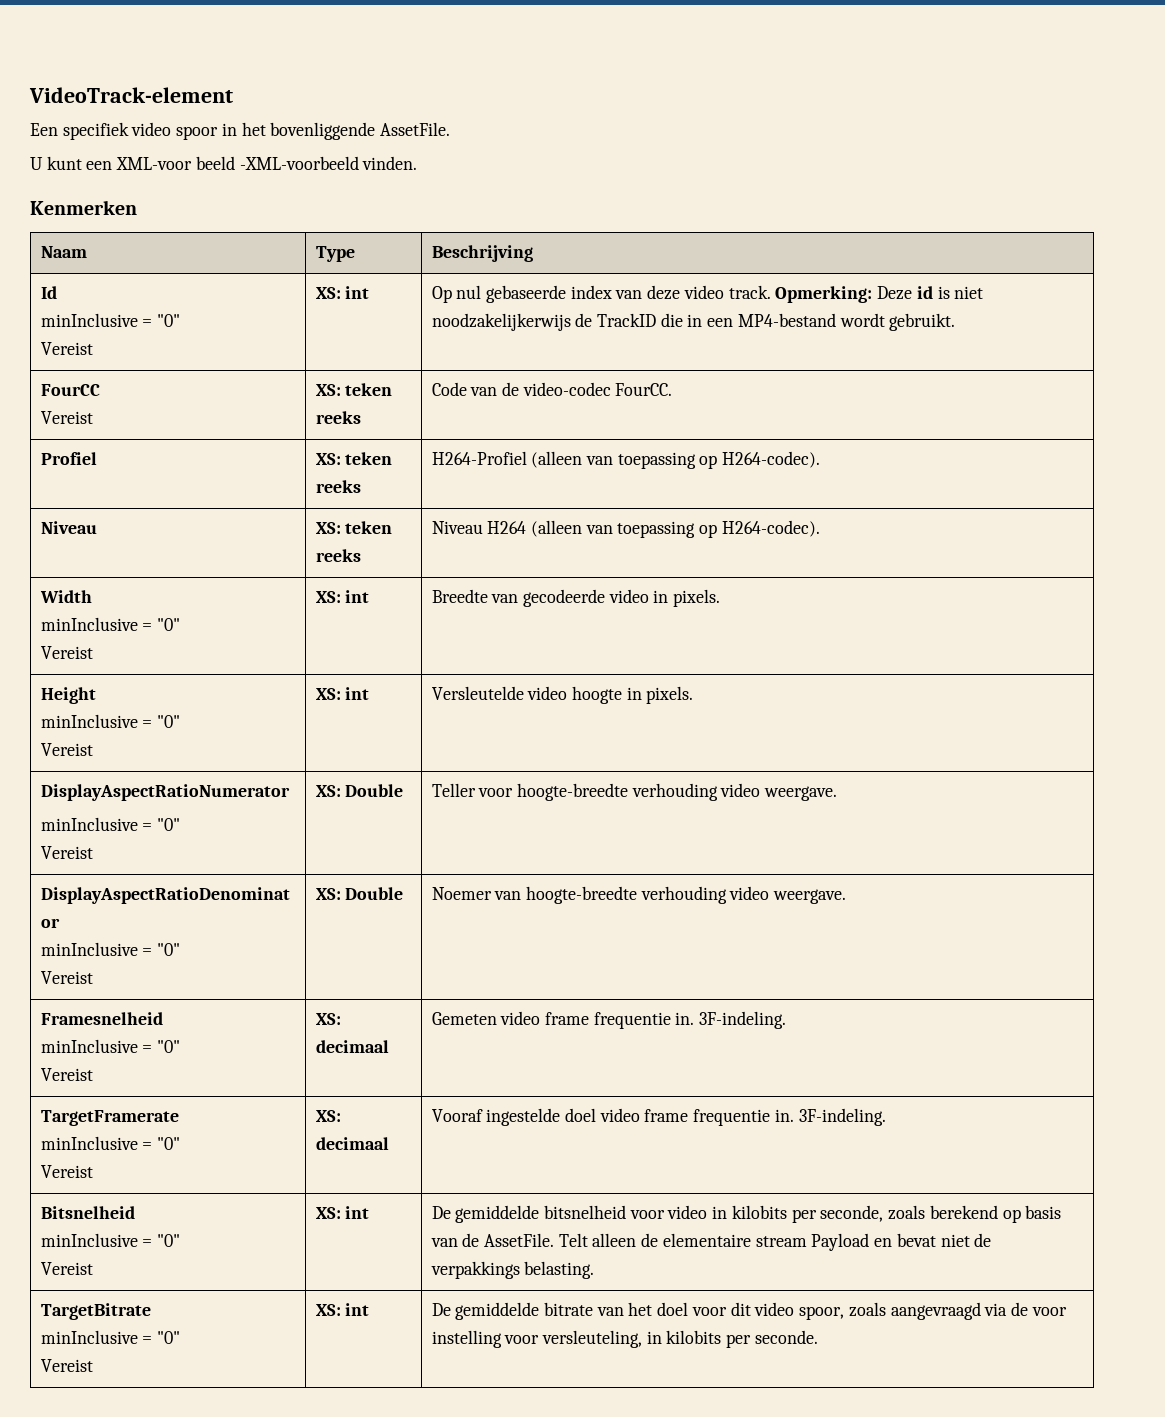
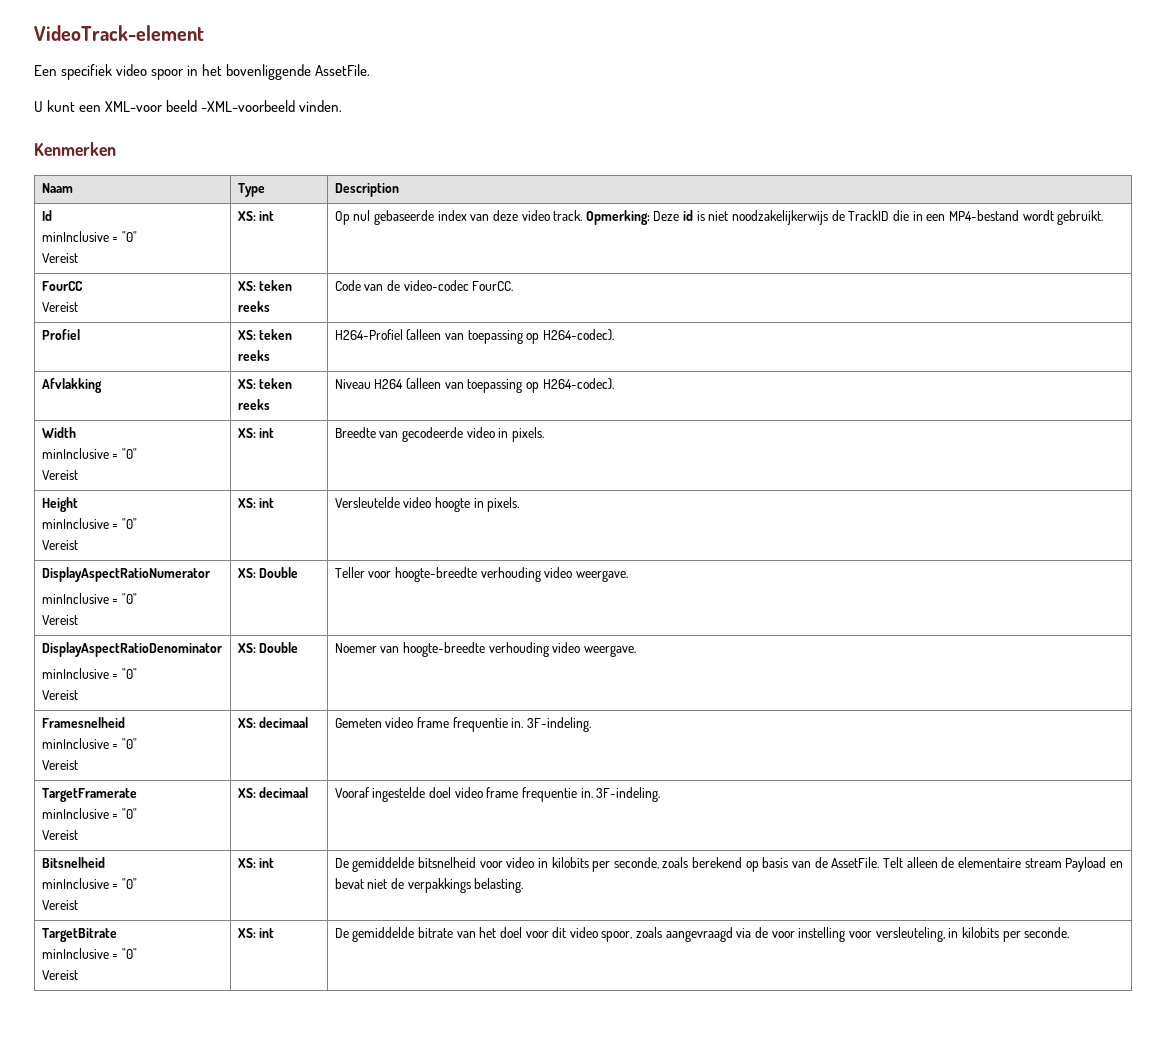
[431,245,533,262] Beschrijving -> [334,183,399,197] Description
[40,521,97,534] Niveau -> [41,378,102,393] Afvlakking

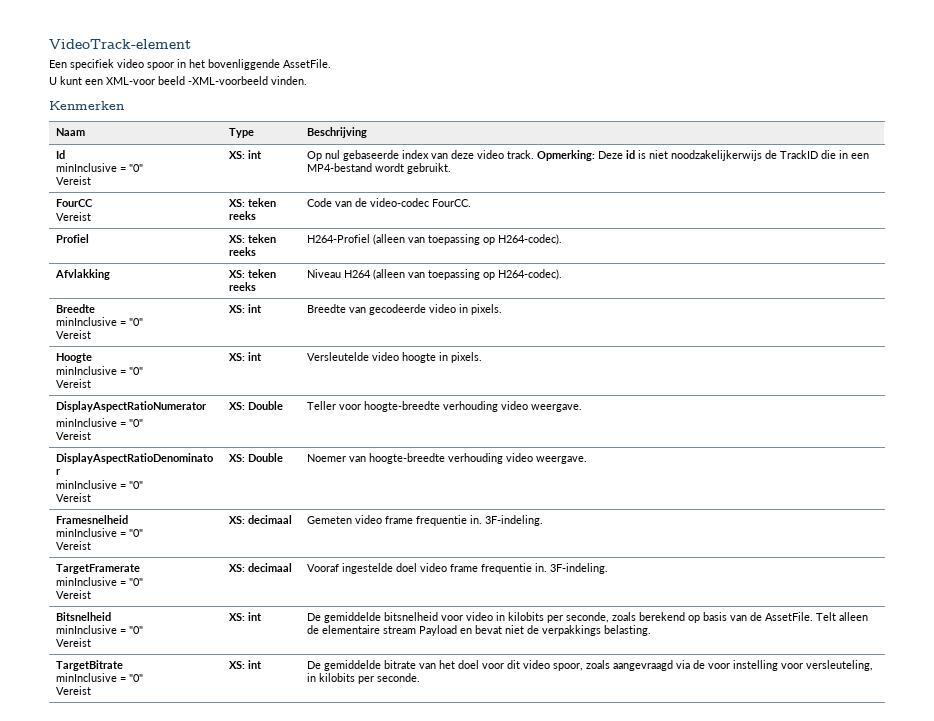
[334,183,399,197] Description -> [307,127,368,138] Beschrijving
[41,427,76,438] Width -> [56,304,96,313] Breedte
[41,497,78,512] Height -> [56,353,93,363] Hoogte

